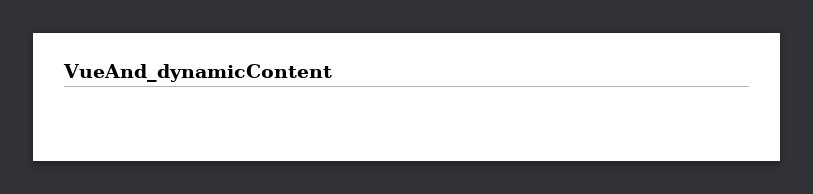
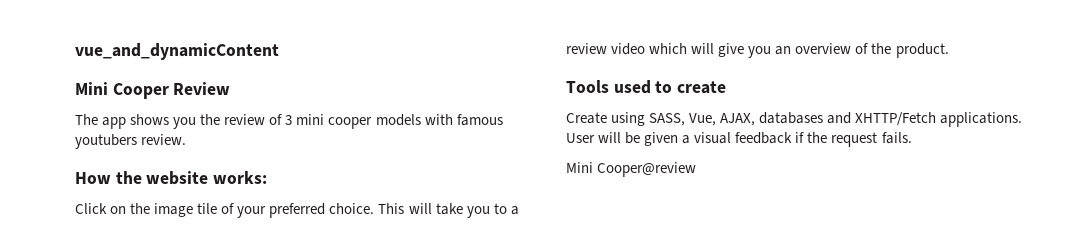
[63,64,332,82] VueAnd_dynamicContent -> [75,43,279,60] [75,82,231,99] [75,114,503,129] [75,134,187,149] [75,171,268,185] [75,203,519,218] [566,43,949,58] [566,80,727,94] [566,112,1023,127] [566,132,912,147] [566,162,697,177] vue_and_dynamicContent // Mini Cooper Review // The app shows you the review of 3 mini cooper models with famous youtubers review. // How the website works: // Click on the image tile of your preferred choice. This will take you to a review video which will give you an overview of the product. // Tools used to create // Create using SASS, Vue, AJAX, databases and XHTTP/Fetch applications. User will be given a visual feedback if the request fails. // Mini Cooper@review

